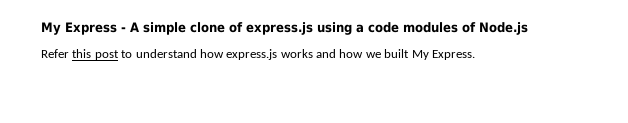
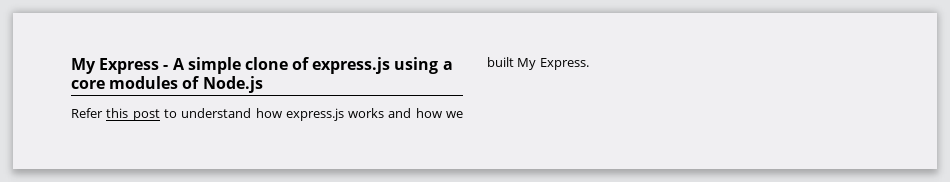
[368,22,399,33] code -> [71,80,105,89] core

